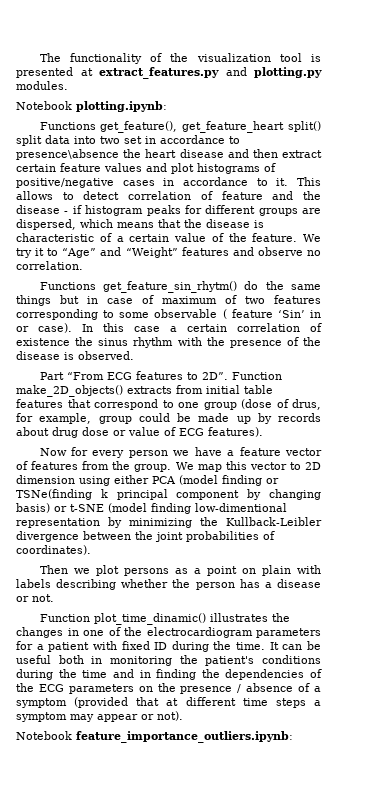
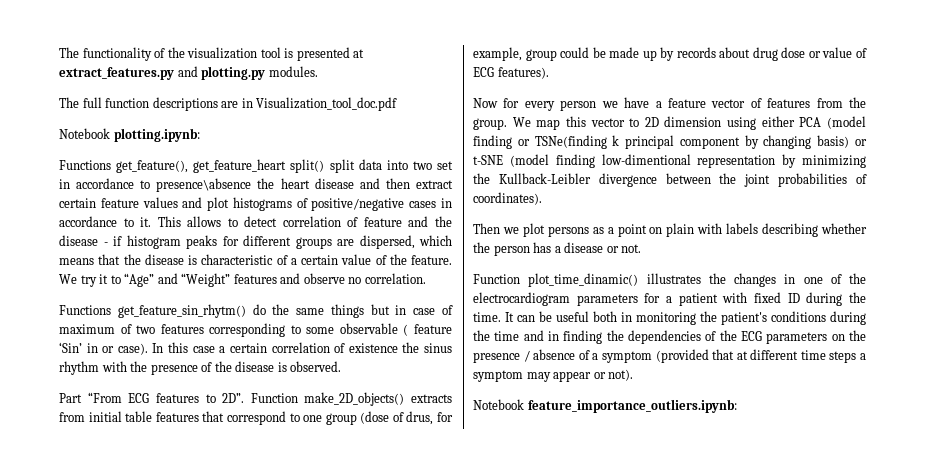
(68, 85) none -> [59,97,398,111] // The full function descriptions are in Visualization_tool_doc.pdf

